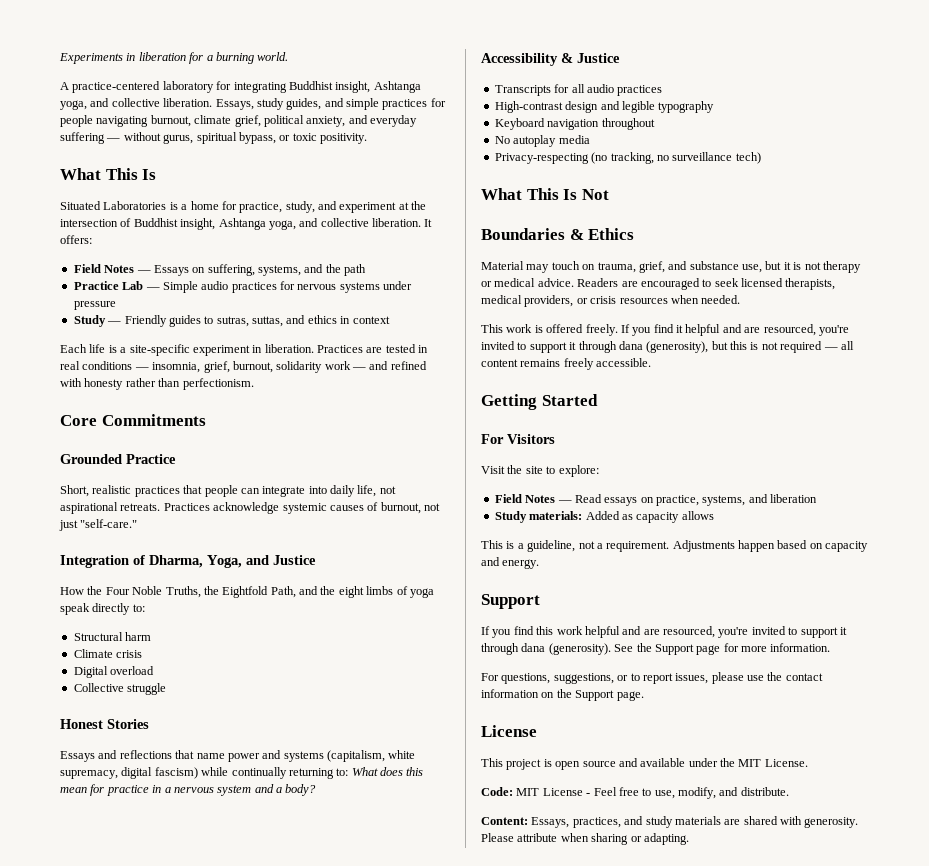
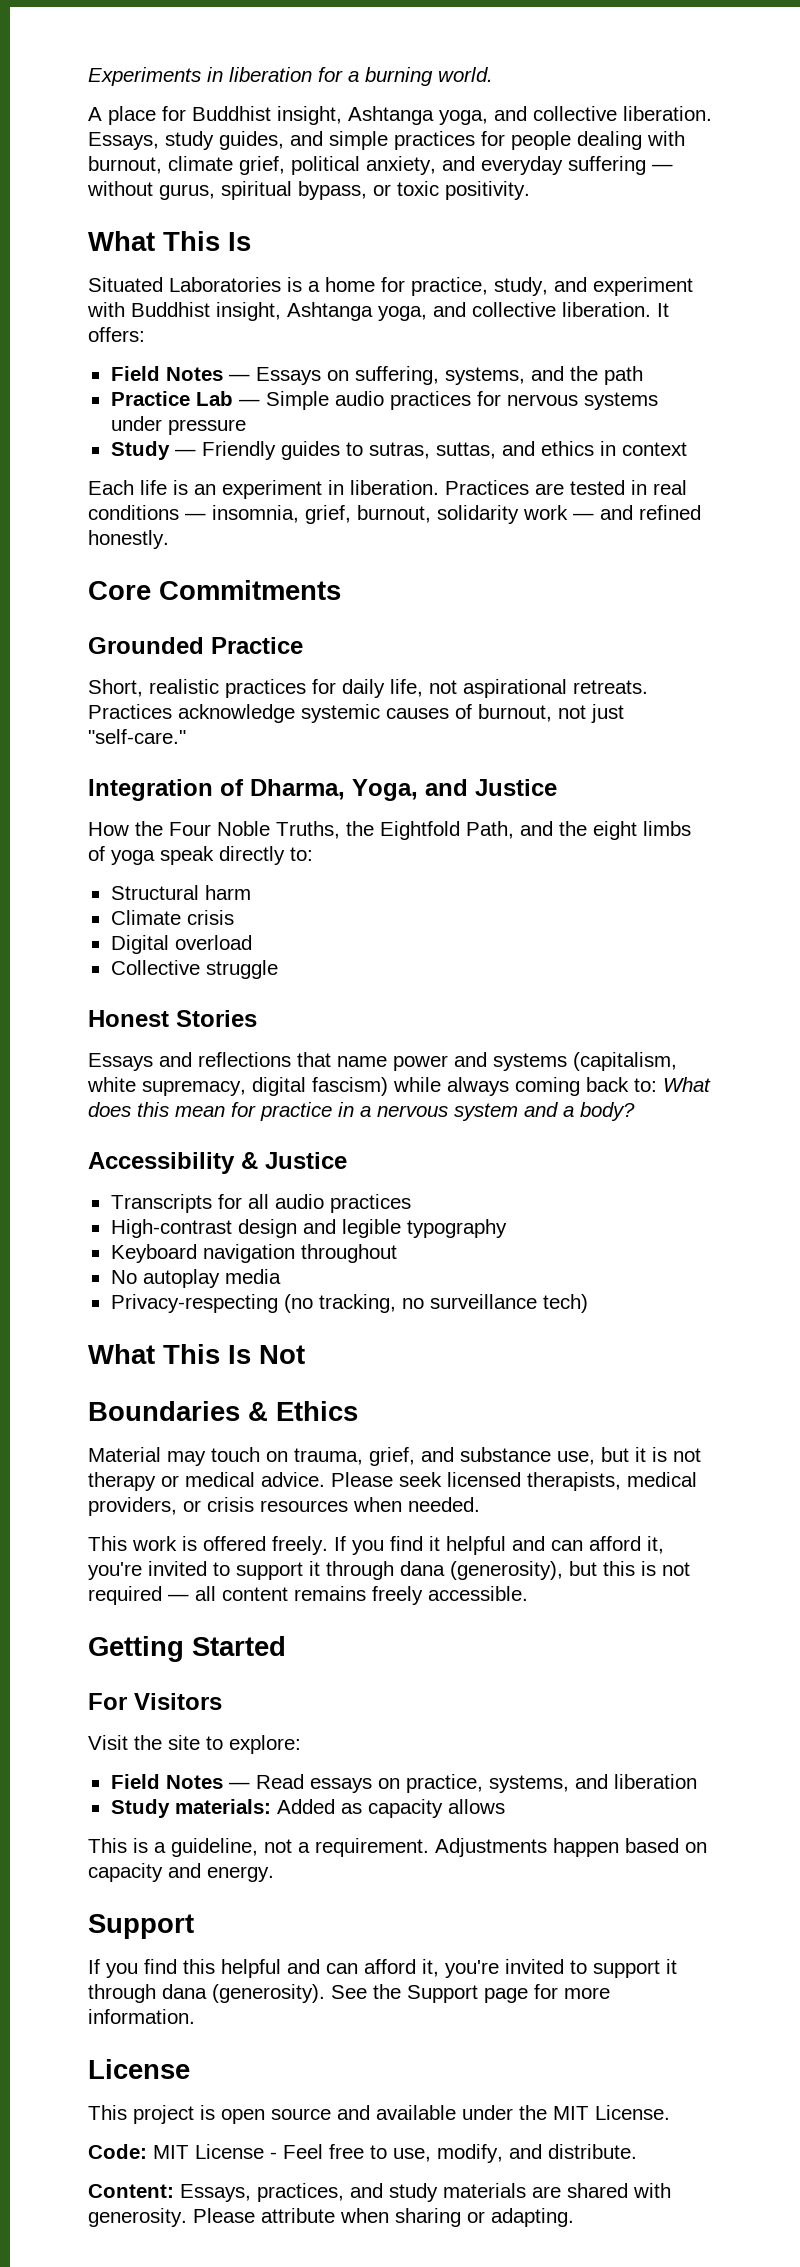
[72,81,287,93] practice-centered laboratory for integrating -> [108,106,186,125] place for
[96,116,149,127] navigating -> [577,131,685,150] dealing with
[398,201,427,210] [60,218,132,227] at the intersection of -> [87,302,125,317] with
[120,344,190,356] a site-specific -> [194,484,216,495] an
[60,378,254,390] with honesty rather than perfectionism. -> [88,530,169,549] honestly.
[183,485,327,497] that people can integrate into -> [312,679,336,694] for
[231,767,334,779] continually returning -> [447,1077,629,1096] always coming back
[577,278,712,290] Readers are encouraged to -> [331,1472,393,1487] Please
[744,324,816,336] are resourced, -> [551,1536,664,1554] can afford it,
[556,626,715,638] work helpful and are resourced, -> [221,1959,439,1978] helpful and can afford it,
[481,672,823,684] [481,689,644,701] // For questions, suggestions, or to report issues, please use the contact information on the Support page. -> (195, 2016) none

